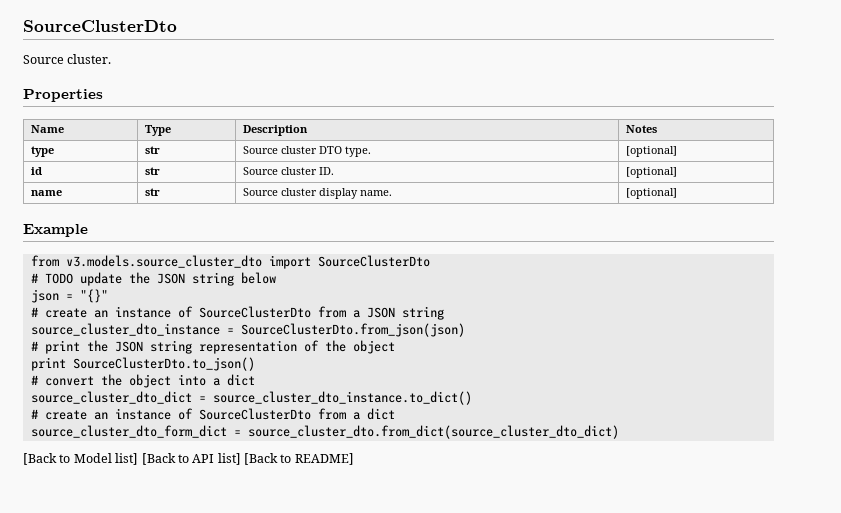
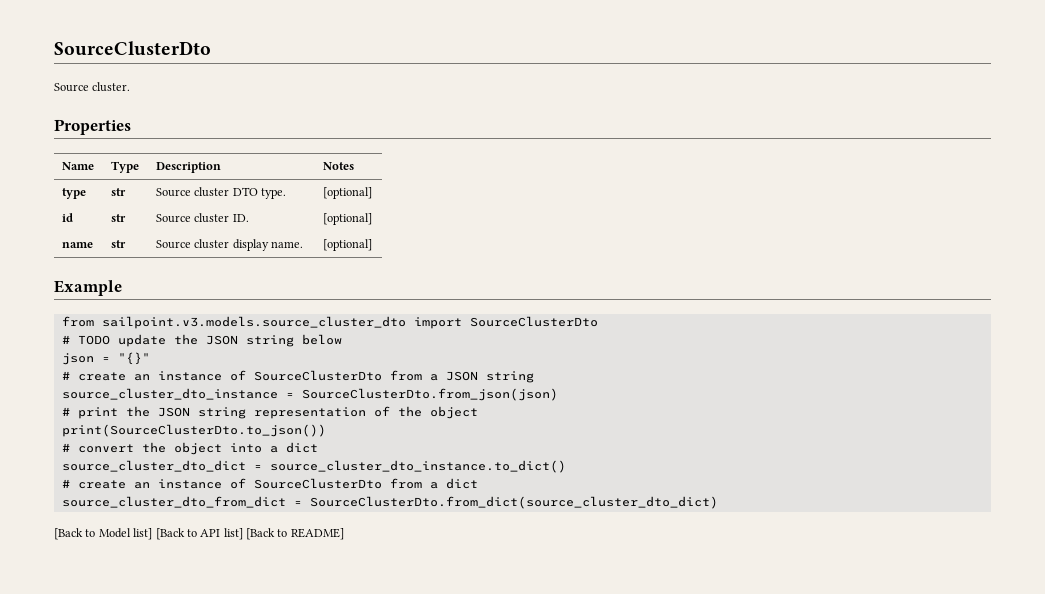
[65,255,262,268] v3.models.source_cluster_dto -> [101,316,406,329] sailpoint.v3.models.source_cluster_dto
[30,357,255,371] print SourceClusterDto.to_json() -> [61,424,326,437] print(SourceClusterDto.to_json())
[30,425,619,439] source_cluster_dto_form_dict = source_cluster_dto.from_dict(source_cluster_dto_dict) -> [61,496,718,509] source_cluster_dto_from_dict = SourceClusterDto.from_dict(source_cluster_dto_dict)

